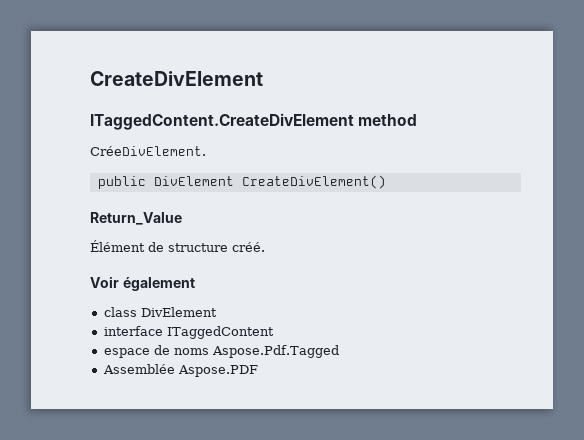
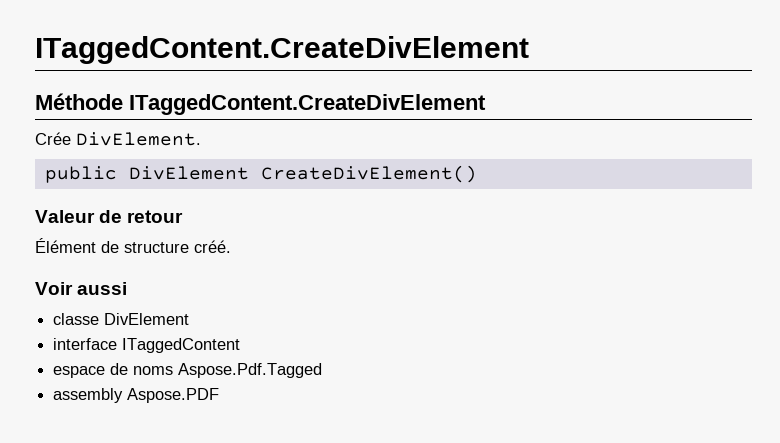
[90,71,263,86] [90,113,418,130] [90,146,206,156] CreateDivElement // ITaggedContent.CreateDivElement method // CréeDivElement. -> [35,36,529,64] [35,93,486,115] [35,132,201,146] ITaggedContent.CreateDivElement // Méthode ITaggedContent.CreateDivElement // Crée DivElement.
[90,212,182,225] Return_Value -> [35,210,184,223] Valeur de retour
[122,277,195,291] [103,307,137,317] également // class -> [77,282,128,295] [53,313,100,325] aussi // classe
[102,364,175,374] Assemblée -> [53,388,124,403] assembly

